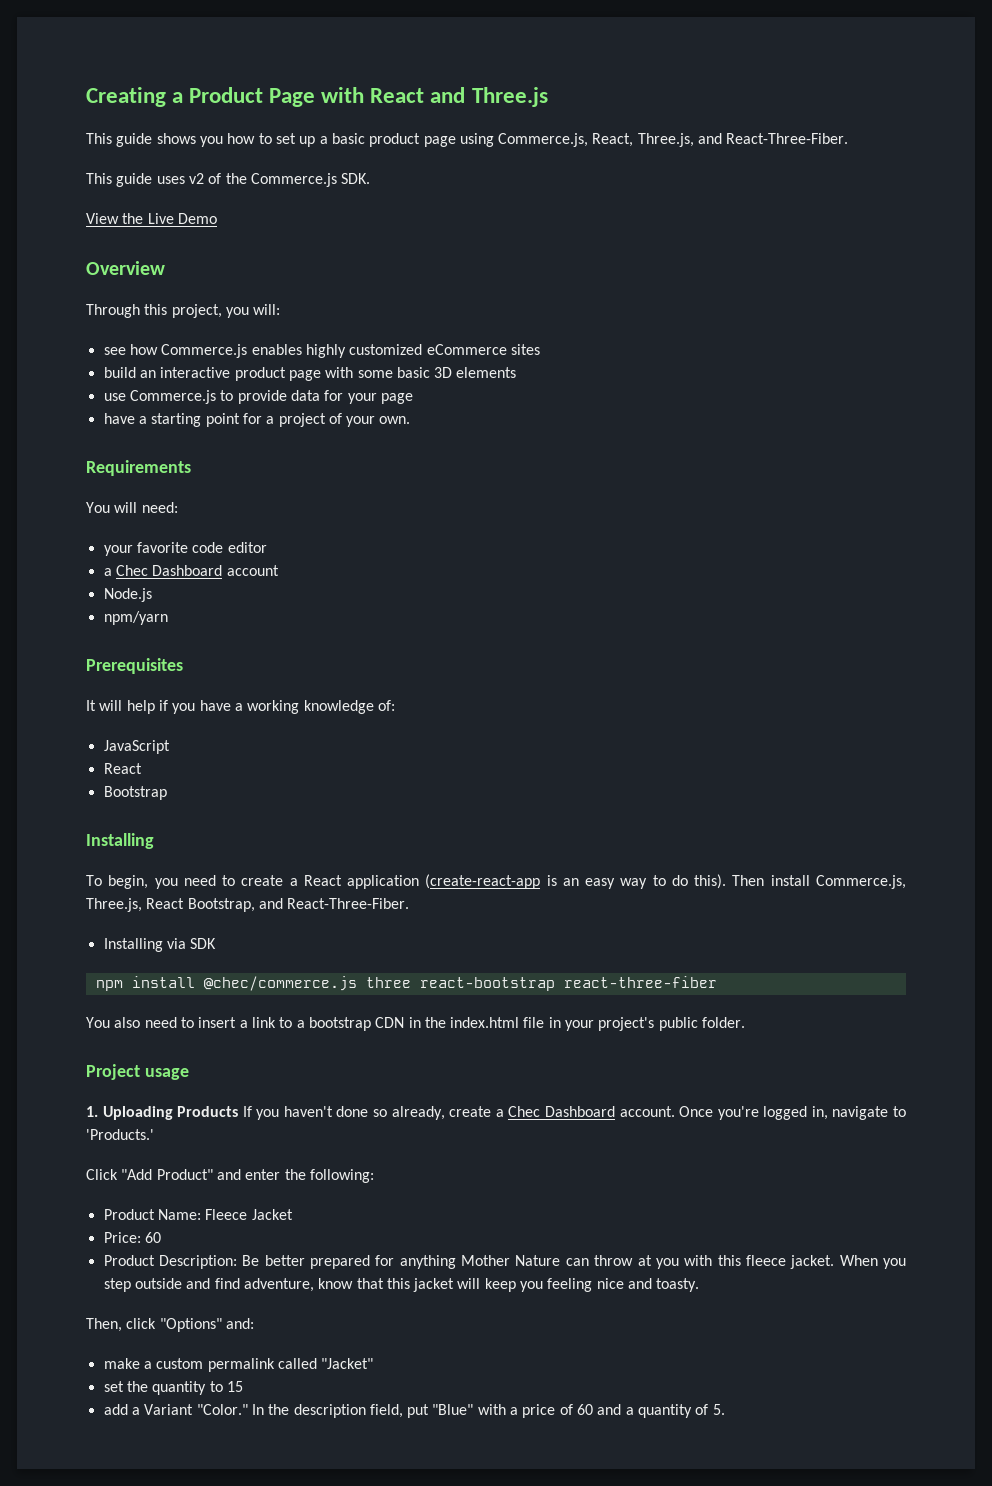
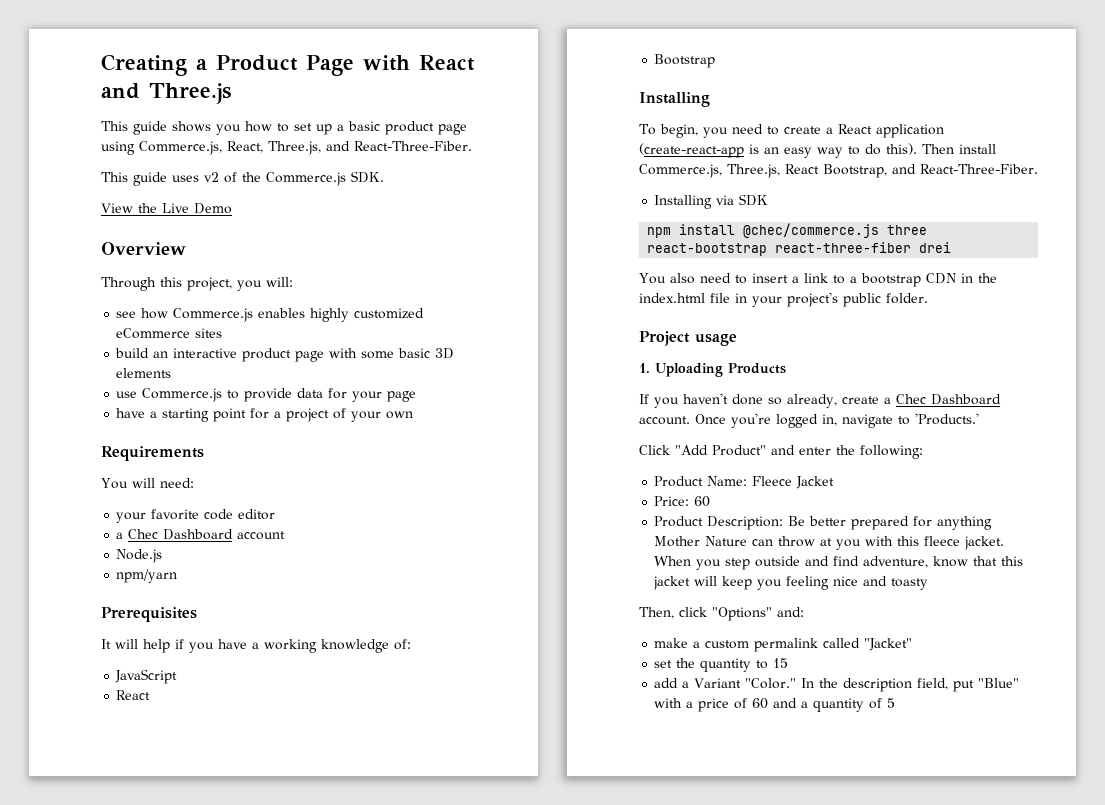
[379,416,411,424] own. -> [386,411,414,419] own
(717, 982) none -> [919,242,952,253] drei
(239, 1111) none -> (786, 368) //
[656,1278,700,1292] toasty. -> [891,578,929,590] toasty
[712,1404,725,1415] 5. -> [887,698,896,708] 5

